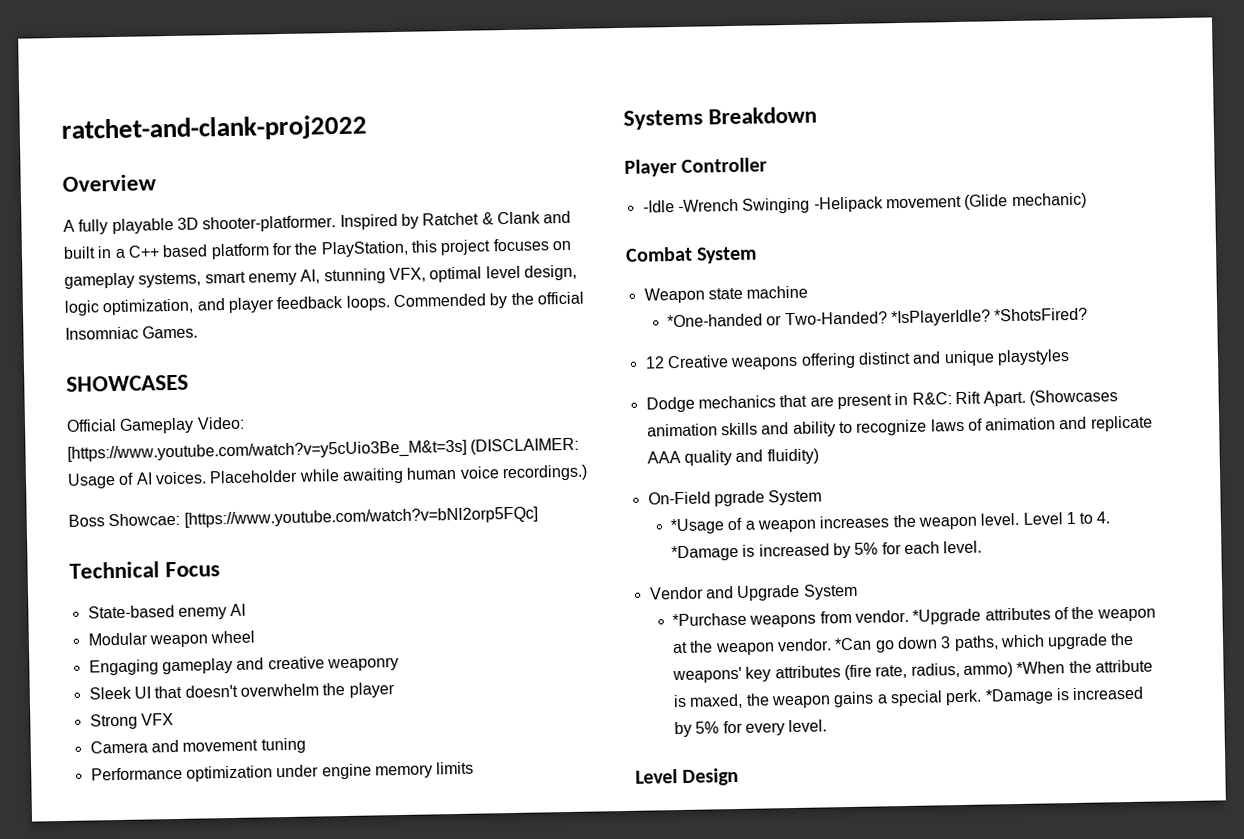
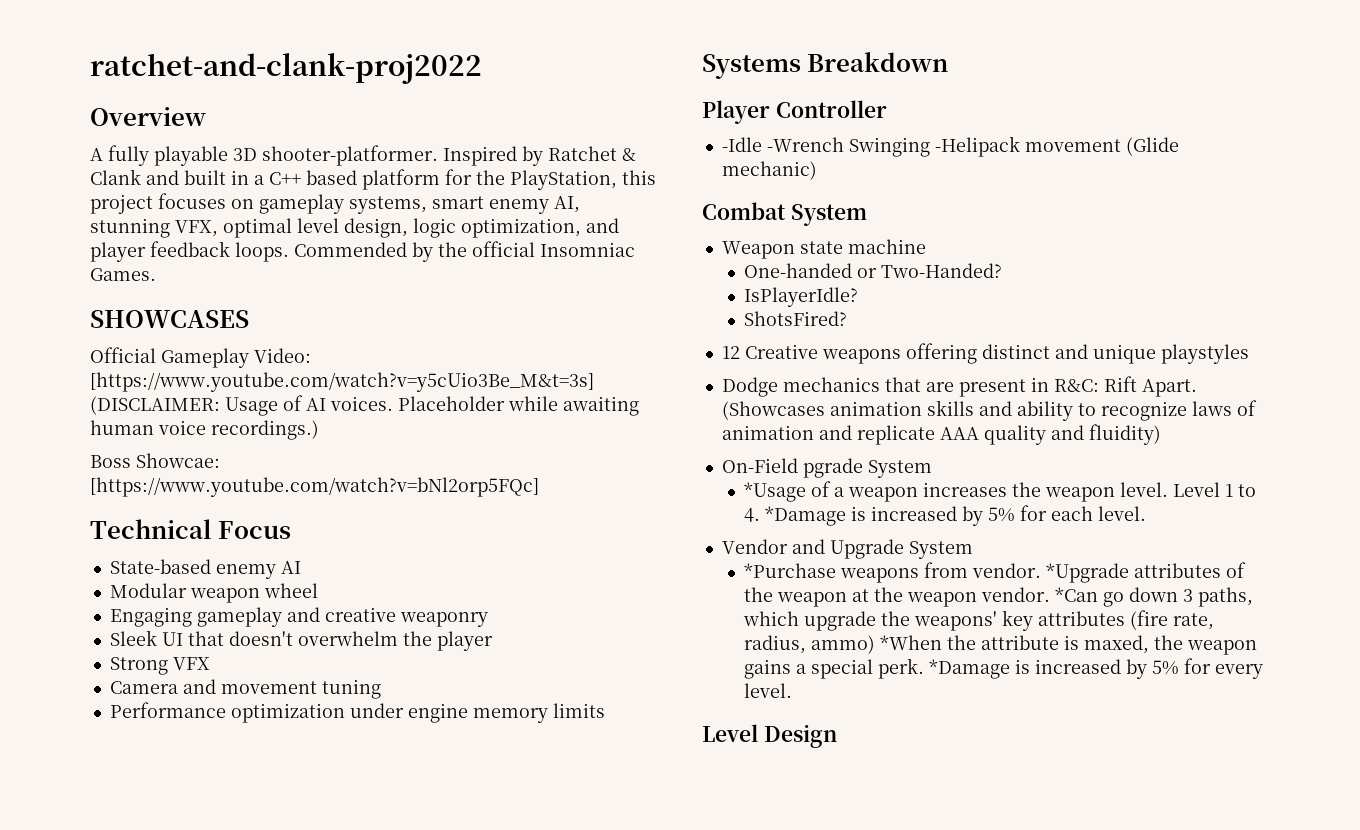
[666,313,763,328] *One-handed -> [744,263,853,278] One-handed
[890,307,1089,327] *IsPlayerIdle? *ShotsFired? -> [744,287,859,307] [744,311,848,326] // IsPlayerIdle? // ShotsFired?

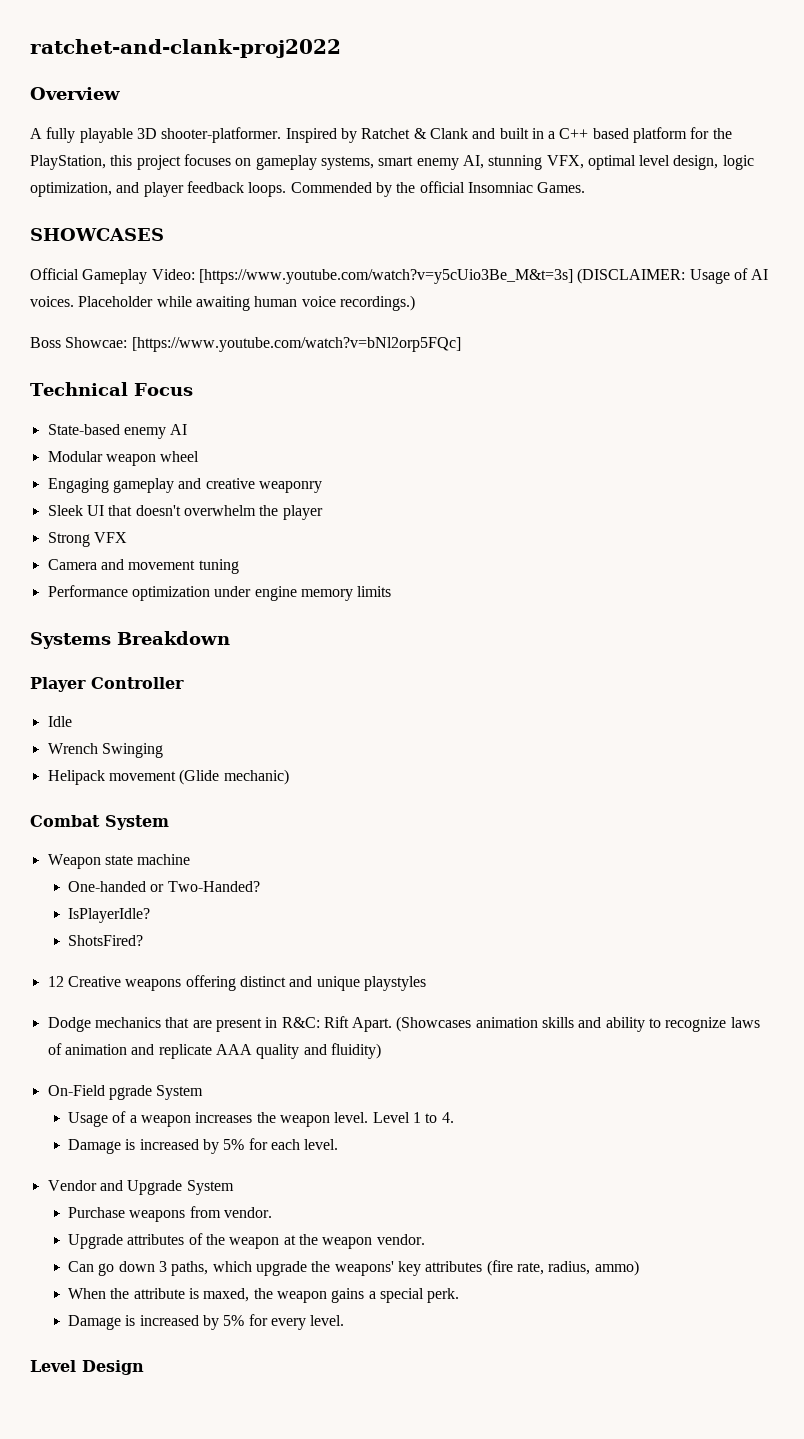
[721,137,844,152] -Idle -Wrench -> [47,716,72,727] [47,743,98,754] Idle // Wrench
[934,136,1020,157] -Helipack -> [47,770,105,785] // Helipack
[744,482,807,502] *Usage -> [68,1112,109,1127] Usage
[765,506,847,526] *Damage -> [68,1139,122,1154] // Damage
[744,563,837,578] *Purchase -> [68,1207,126,1218] Purchase
[1046,563,1130,583] *Upgrade -> [68,1234,124,1249] // Upgrade
[1055,587,1099,602] *Can -> [68,1261,95,1272] // Can
[880,635,943,650] *When -> [68,1288,107,1299] // When
[929,659,1011,679] *Damage -> [68,1315,122,1330] // Damage

